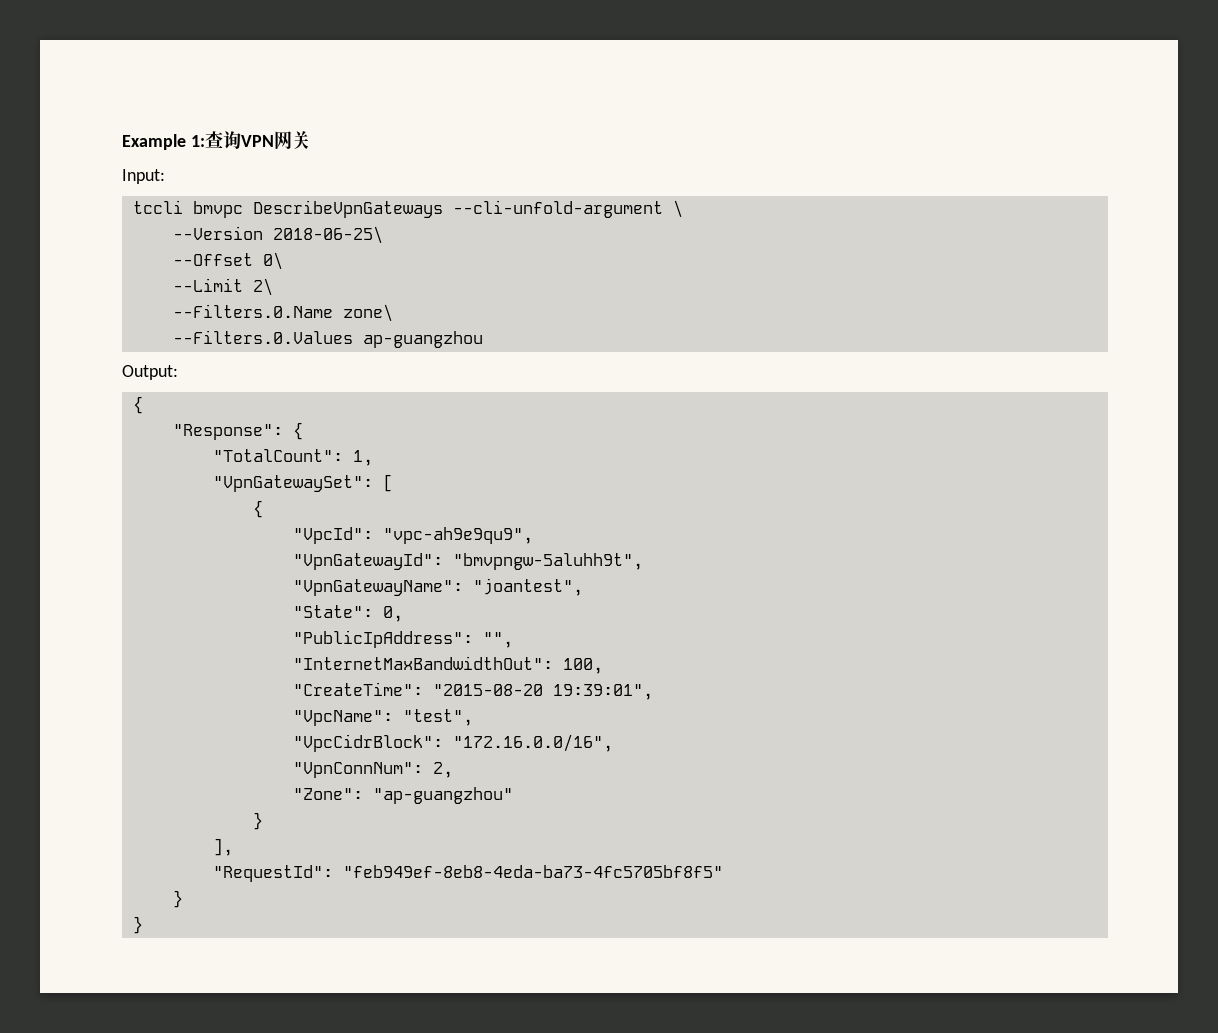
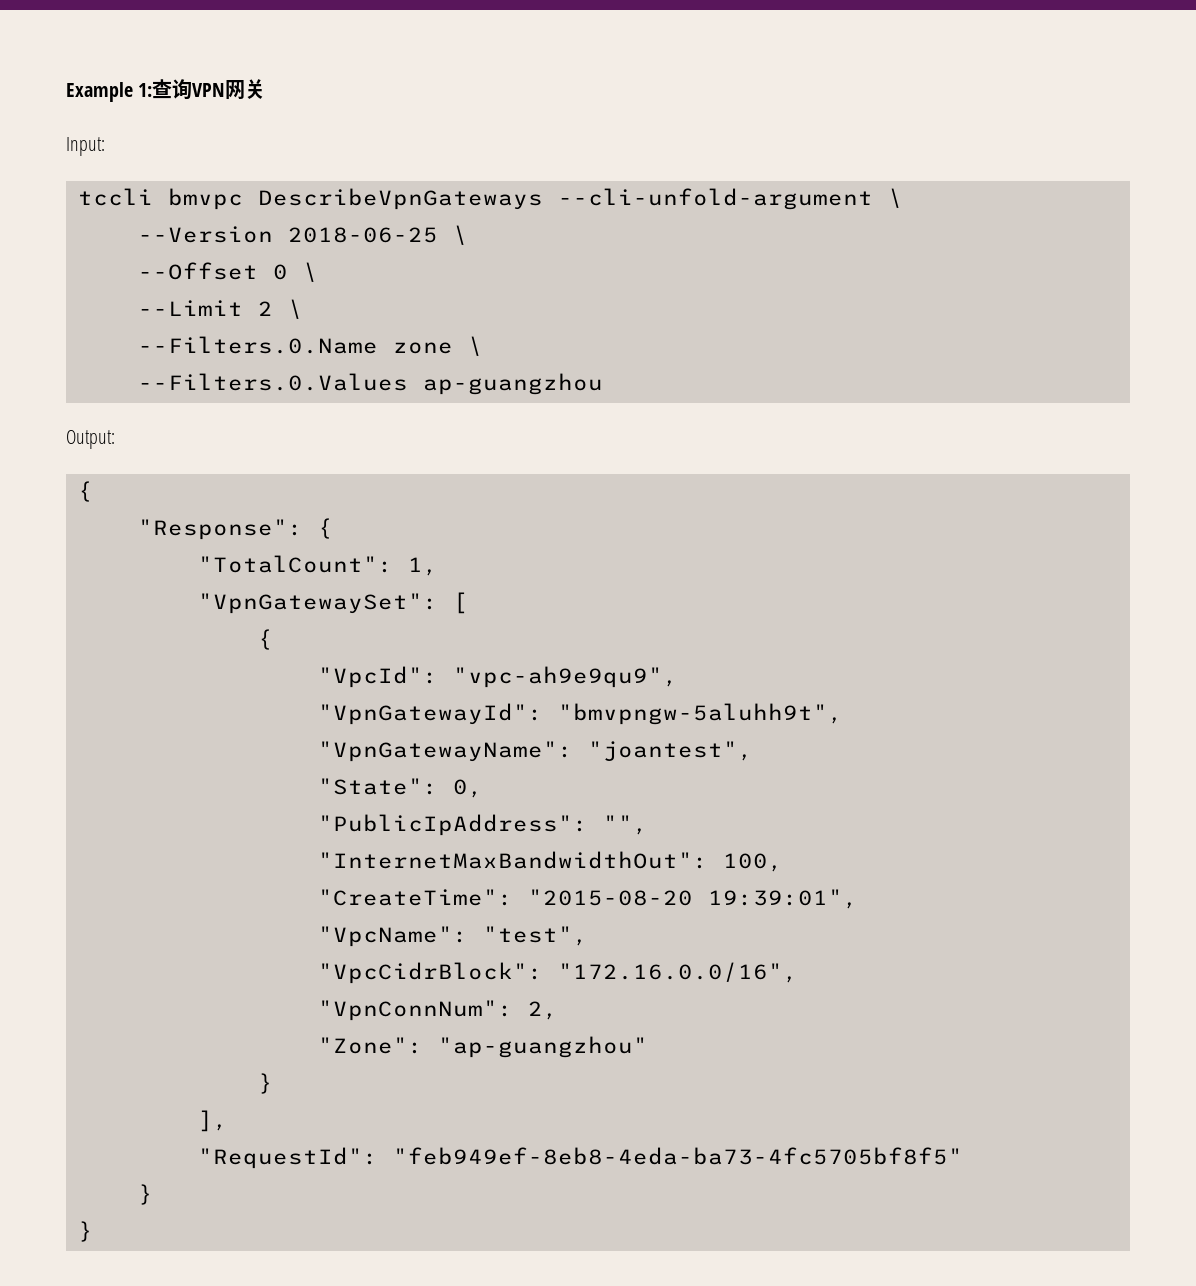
[272,226,383,244] 2018-06-25\ -> [288,225,468,245] 2018-06-25 \
[262,252,283,270] 0\ -> [273,262,318,282] 0 \
[252,278,273,296] 2\ -> [258,299,303,319] 2 \
[342,304,393,322] zone\ -> [393,336,483,356] zone \

